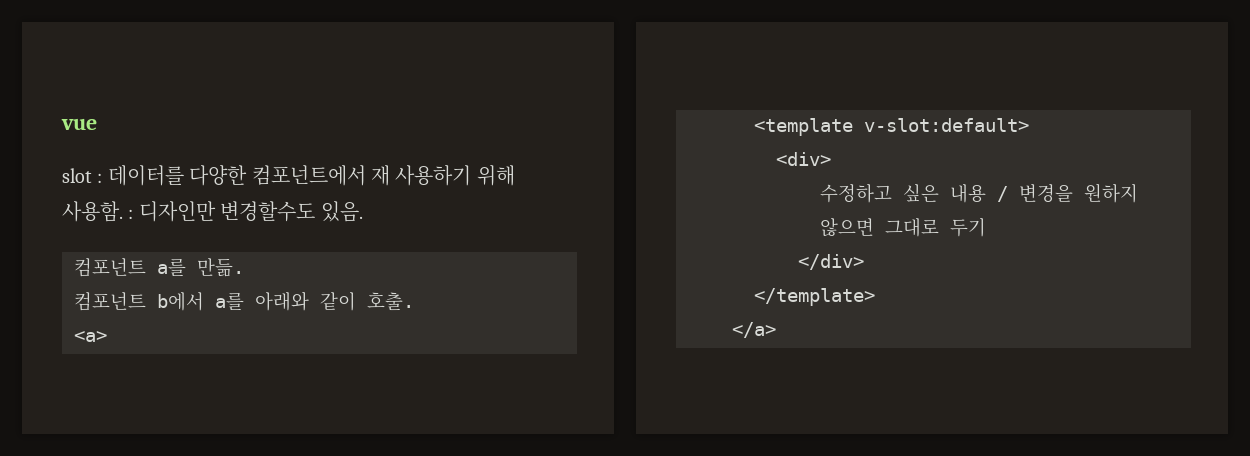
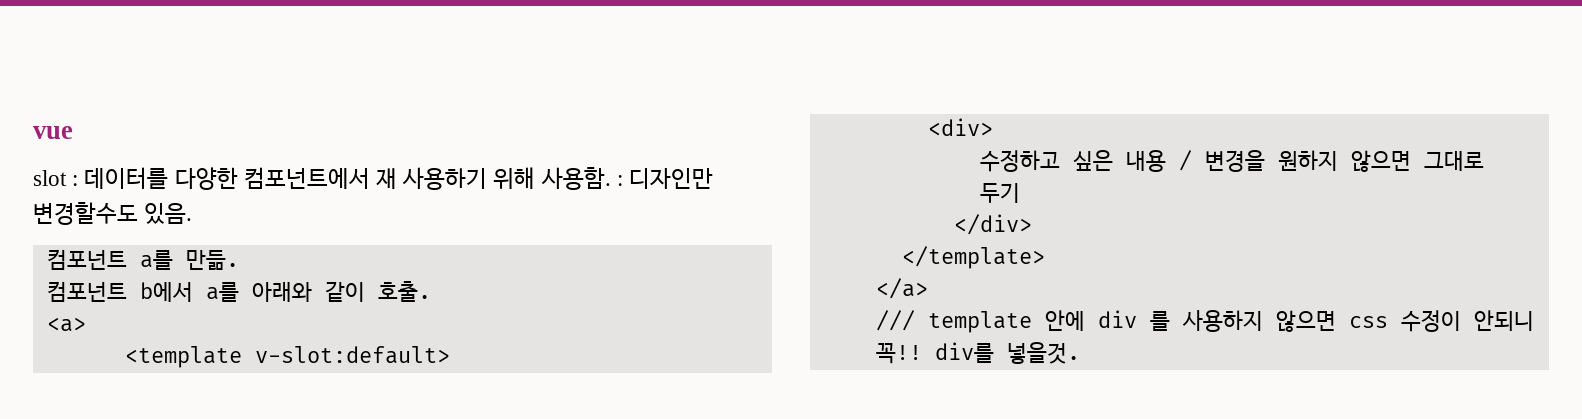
(776, 330) none -> [875,310,1534,333] [875,342,1080,364] // /// template 안에 div 를 사용하지 않으면 css 수정이 안되니 꼭!! div를 넣을것.

